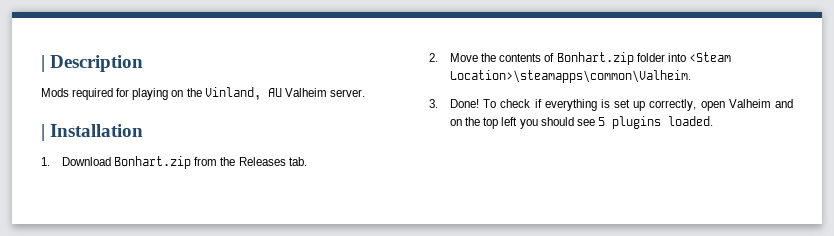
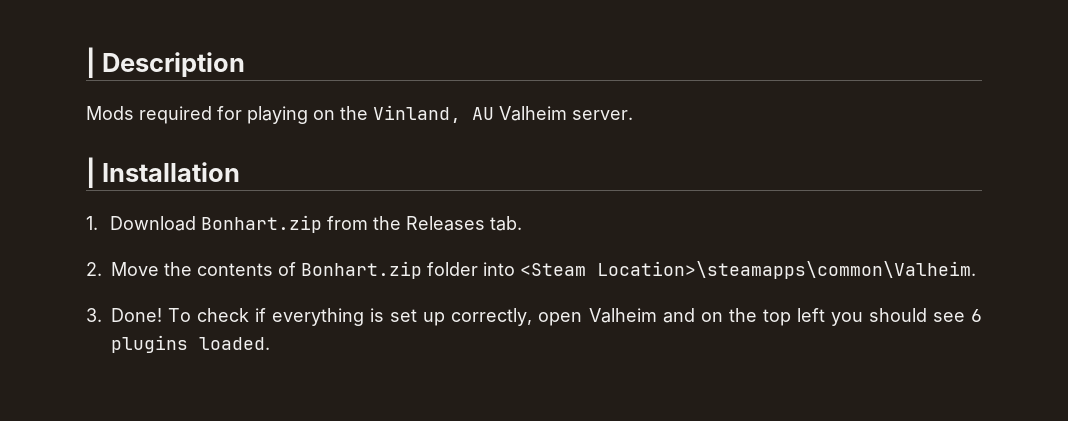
[597,117,605,126] 5 -> [971,309,983,322] 6

